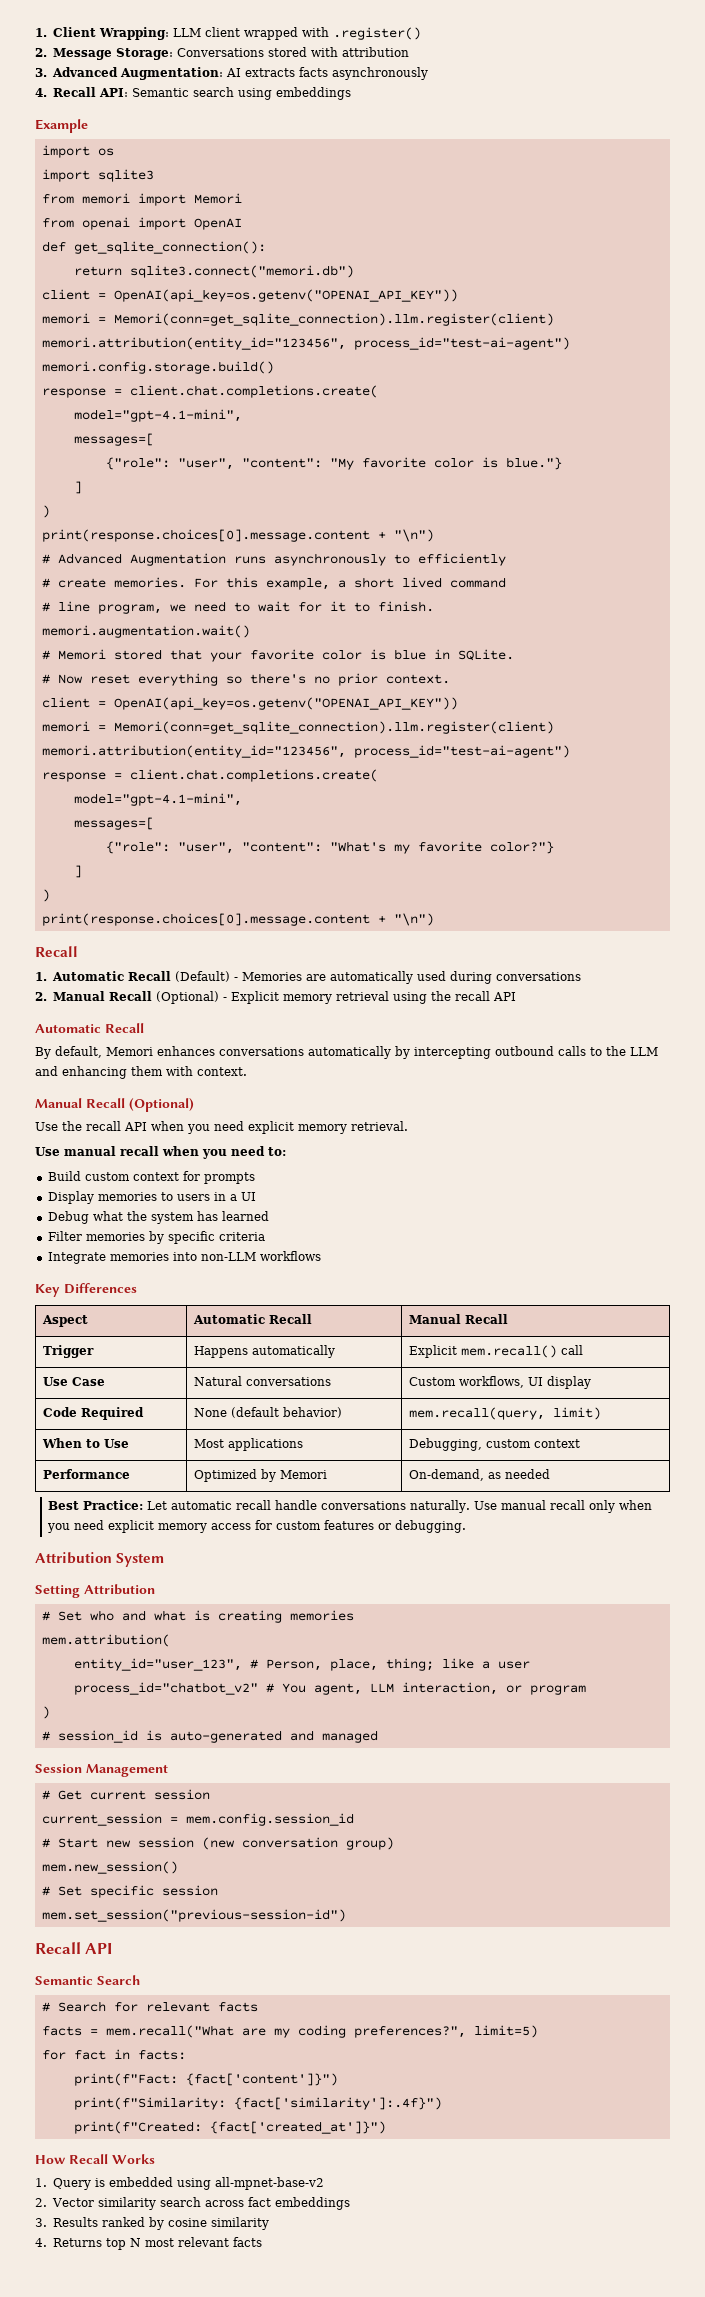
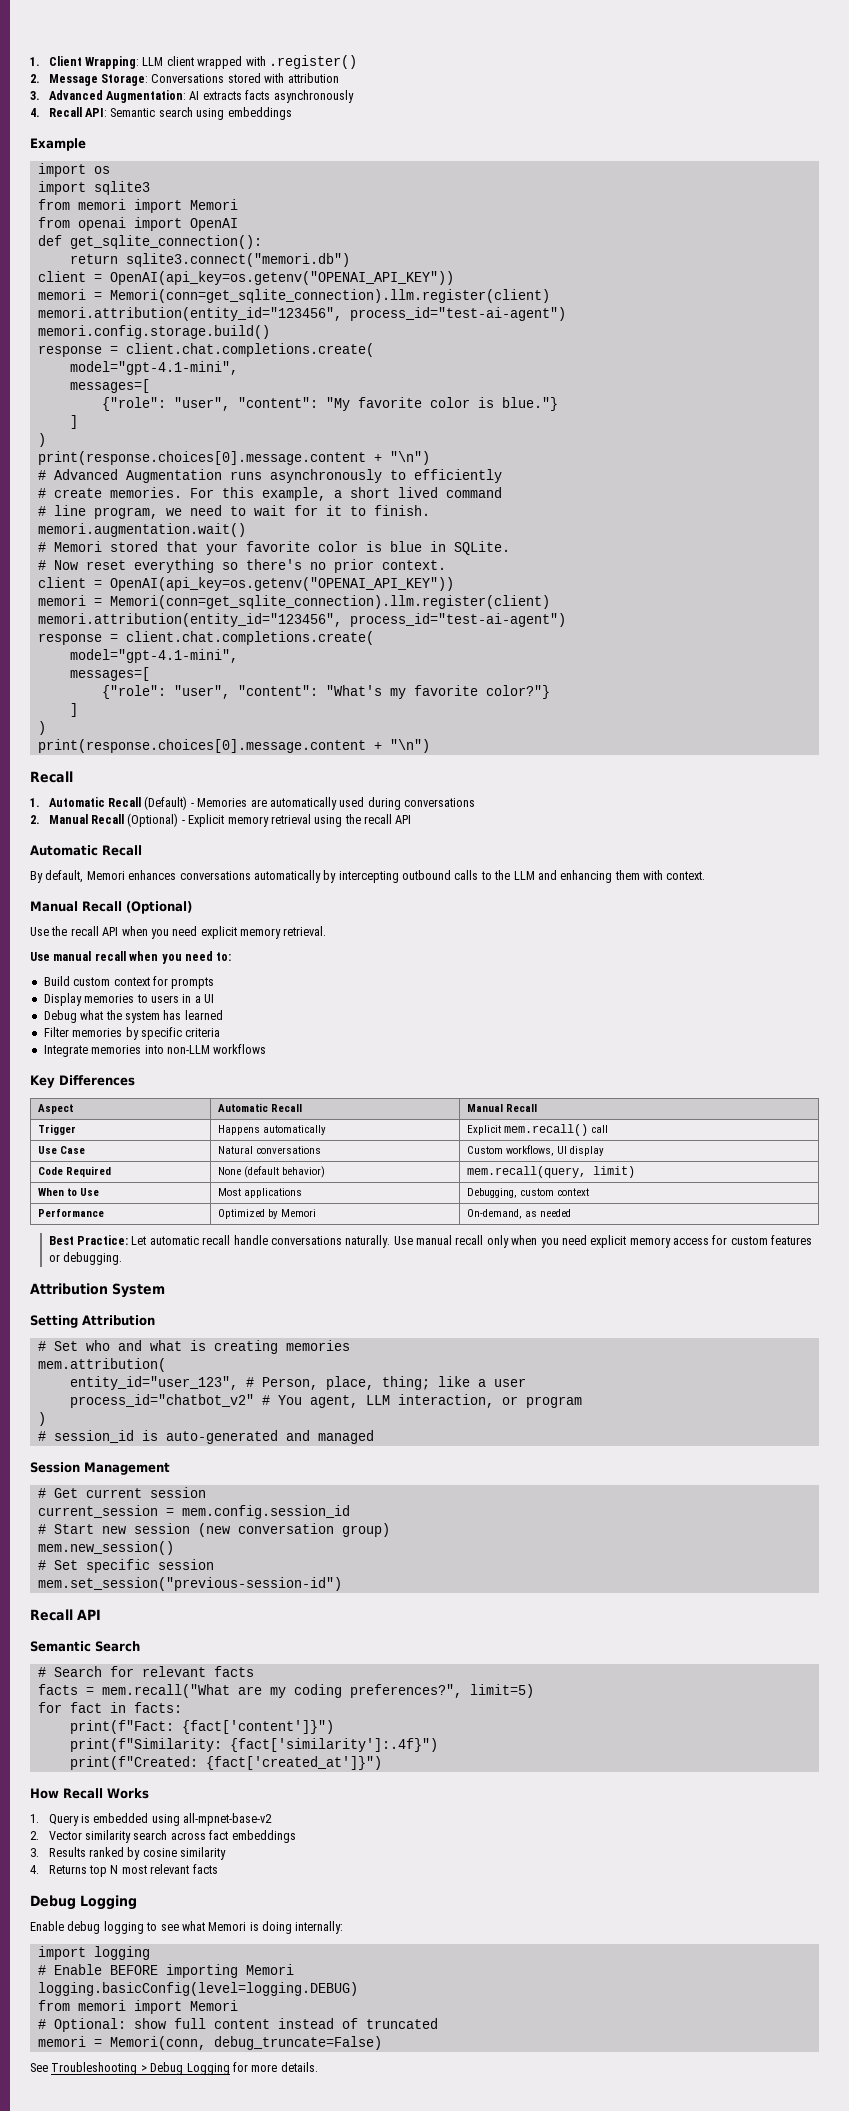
(262, 2242) none -> [30,1895,137,1910] [30,1921,344,1934] [37,1946,150,1960] [37,1964,294,1978] [37,1982,358,1996] [37,2000,238,2014] [37,2018,438,2032] [37,2036,382,2050] [30,2062,318,2075] // Debug Logging // Enable debug logging to see what Memori is doing internally: // import logging // # Enable BEFORE importing Memori // logging.basicConfig(level=logging.DEBUG) // from memori import Memori // # Optional: show full content instead of truncated // memori = Memori(conn, debug_truncate=False) // See Troubleshooting > Debug Logging for more details.

